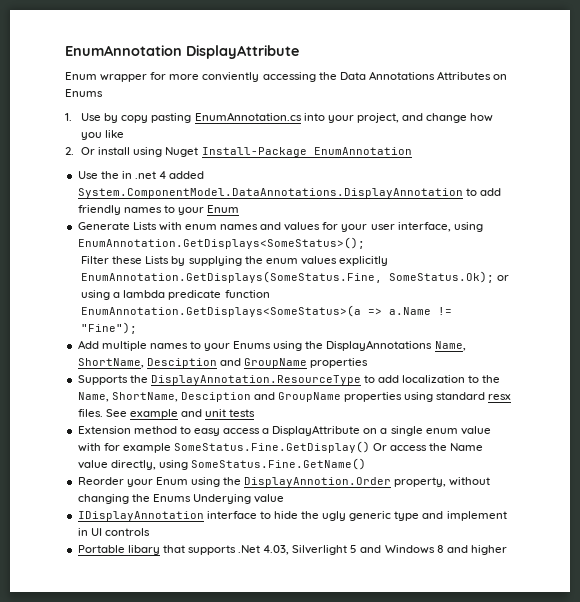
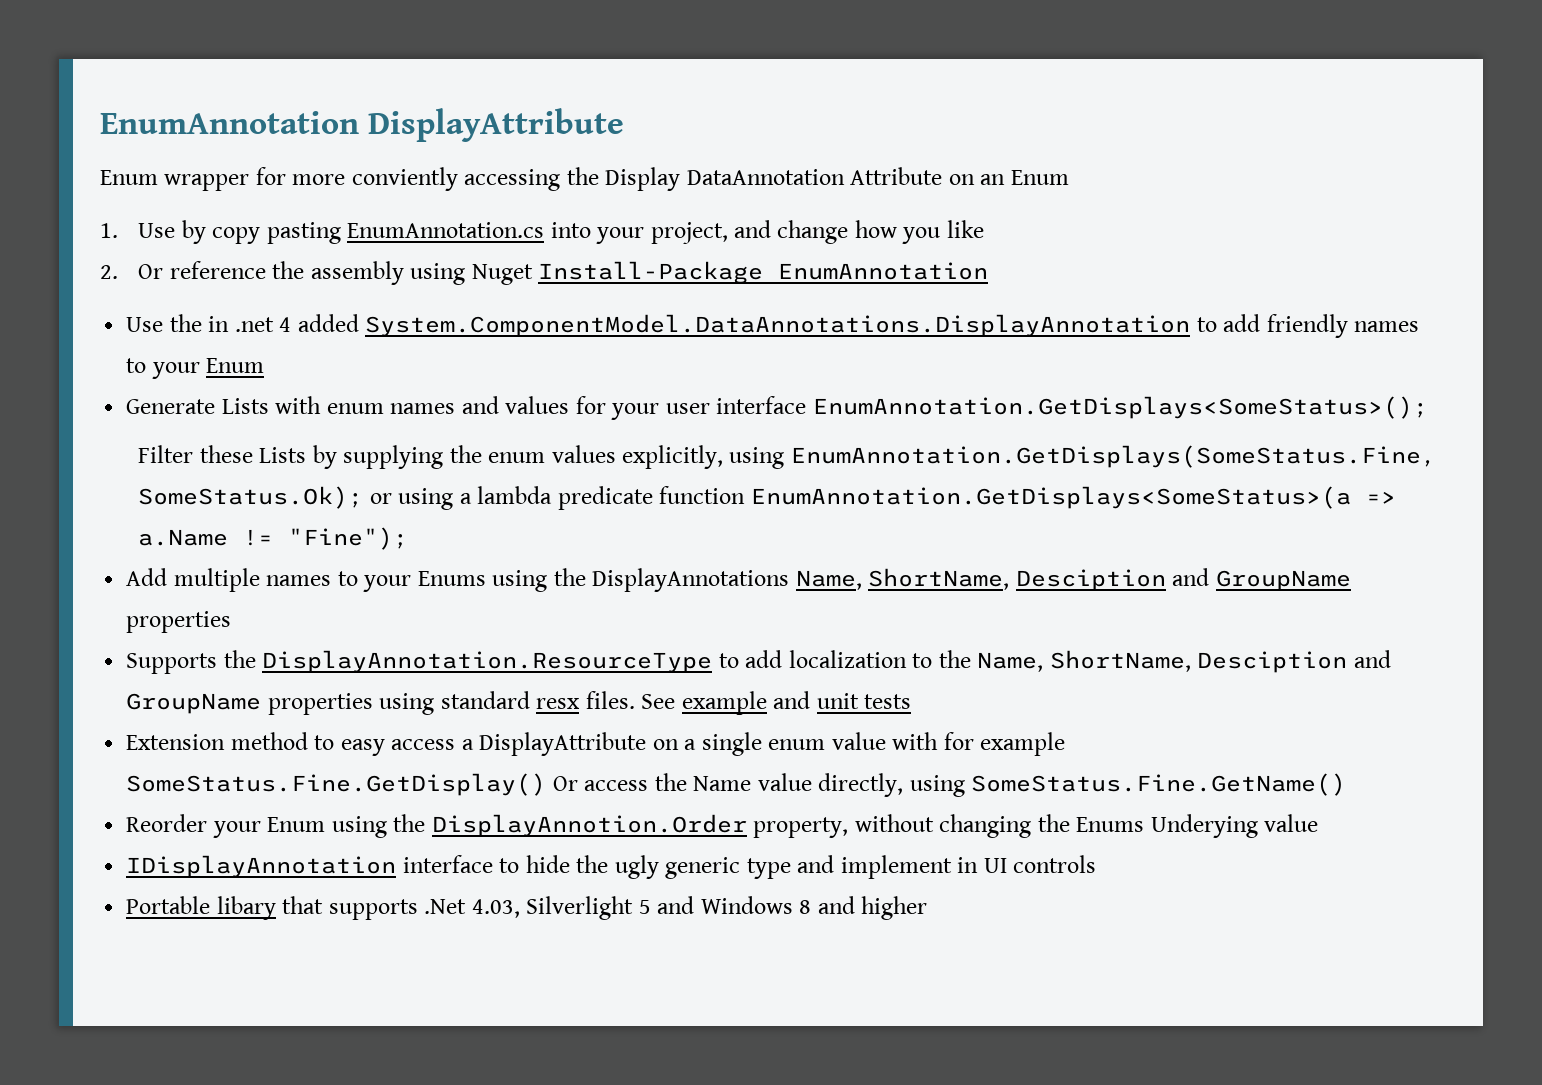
[339,71,508,80] [65,89,103,97] Data Annotations Attributes on Enums -> [605,167,1069,191] Display DataAnnotation Attribute on an Enum
[98,147,131,155] install -> [169,261,404,285] reference the assembly
[397,222,483,232] interface, using -> [716,396,807,414] interface
[338,256,388,266] explicitly -> [622,445,785,469] explicitly, using

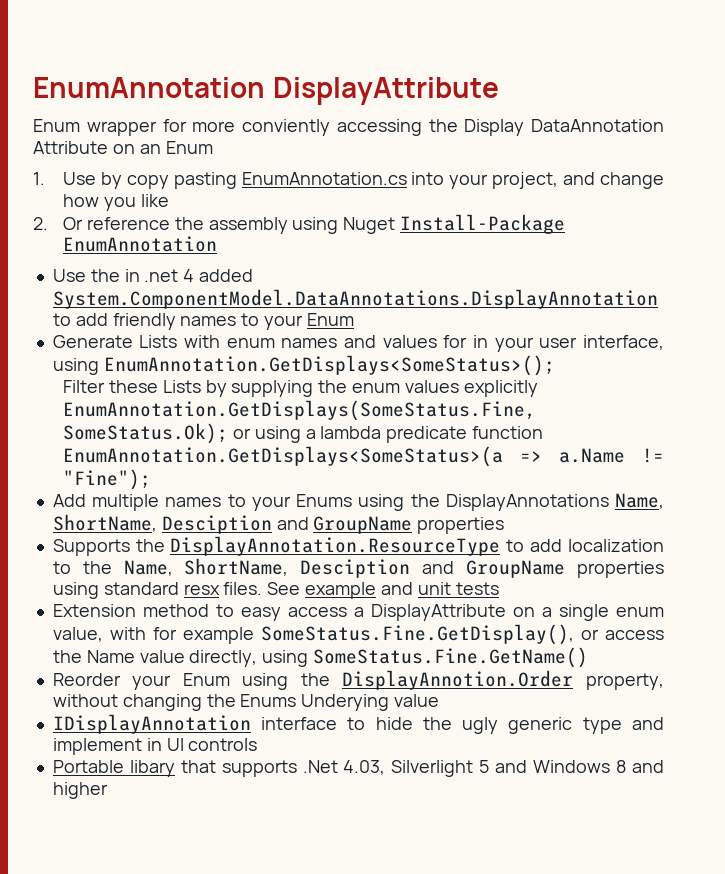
(606, 405) none -> [473,335,489,348] in
[716,396,807,414] interface -> [582,335,664,350] [52,358,99,375] interface, using
[622,445,785,469] explicitly, using -> [463,380,538,397] explicitly
[831,732,886,750] value -> [52,627,103,642] value,
[126,773,578,796] SomeStatus.Fine.GetDisplay() Or -> [260,624,599,645] SomeStatus.Fine.GetDisplay(), or

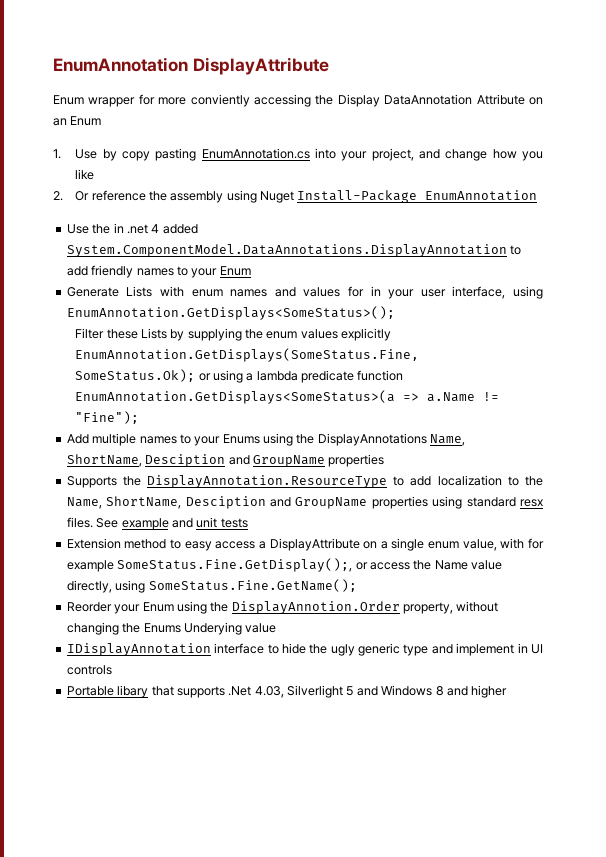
[260,624,574,645] SomeStatus.Fine.GetDisplay(), -> [117,558,353,572] SomeStatus.Fine.GetDisplay();,
[313,647,589,668] SomeStatus.Fine.GetName() -> [148,579,357,592] SomeStatus.Fine.GetName();

